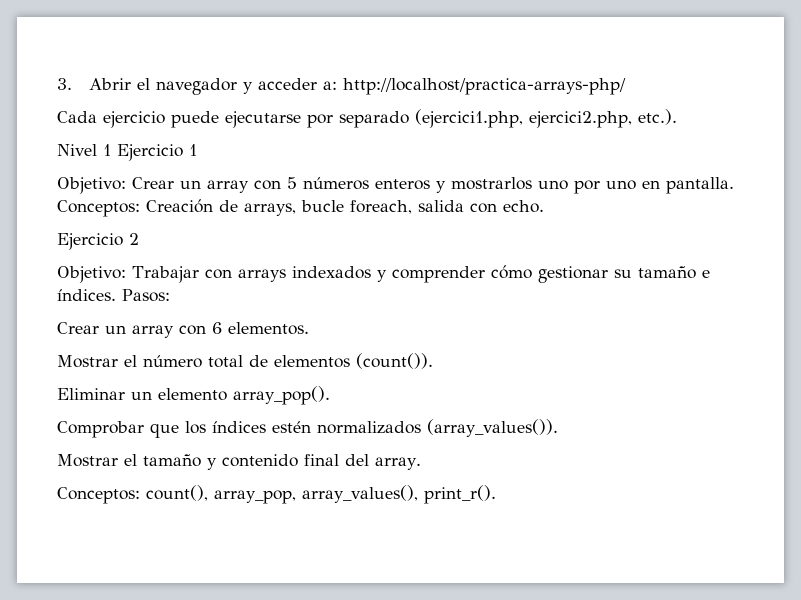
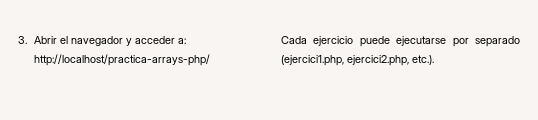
[57,144,197,161] [57,177,734,194] [57,199,544,217] [57,233,139,250] [57,265,710,283] [57,289,170,302] [57,322,309,338] [57,353,433,369] [57,386,330,405] [57,419,558,438] [57,454,421,470] [57,485,496,504] // Nivel 1 Ejercicio 1 // Objetivo: Crear un array con 5 números enteros y mostrarlos uno por uno en pantalla. Conceptos: Creación de arrays, bucle foreach, salida con echo. // Ejercicio 2 // Objetivo: Trabajar con arrays indexados y comprender cómo gestionar su tamaño e índices. Pasos: // Crear un array con 6 elementos. // Mostrar el número total de elementos (count()). // Eliminar un elemento array_pop(). // Comprobar que los índices estén normalizados (array_values()). // Mostrar el tamaño y contenido final del array. // Conceptos: count(), array_pop, array_values(), print_r(). -> (434, 60) none

